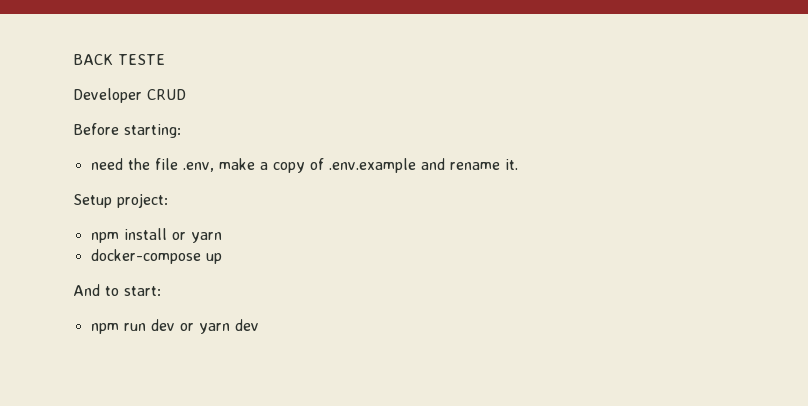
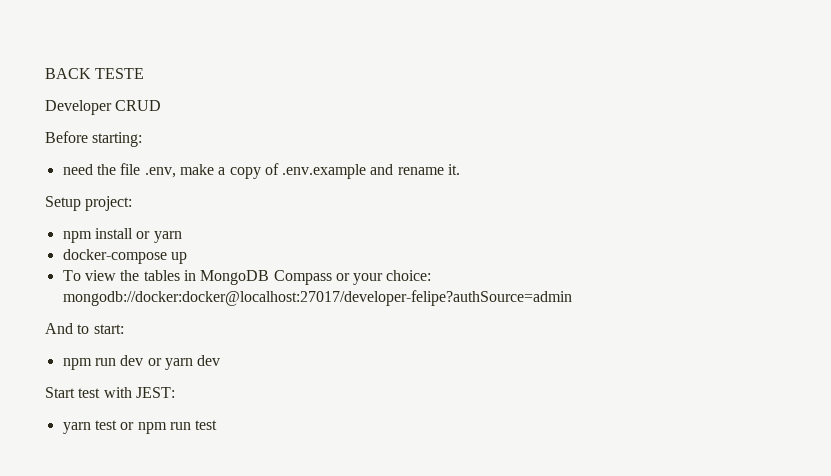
(222, 258) none -> [62,270,432,285] [62,290,572,306] // To view the tables in MongoDB Compass or your choice: mongodb://docker:docker@localhost:27017/developer-felipe?authSource=admin
(259, 325) none -> [45,387,175,398] [62,420,218,434] // Start test with JEST: // yarn test or npm run test

